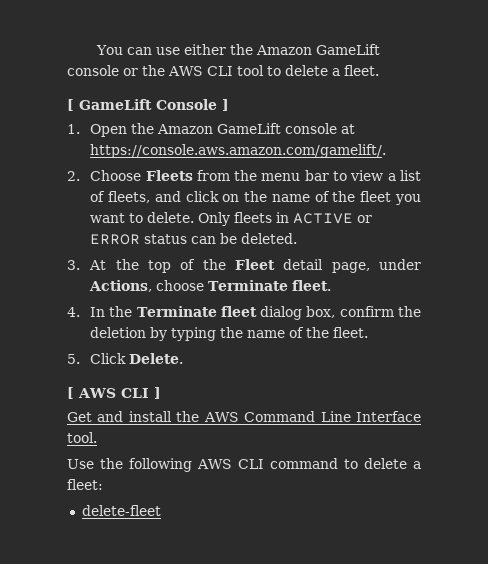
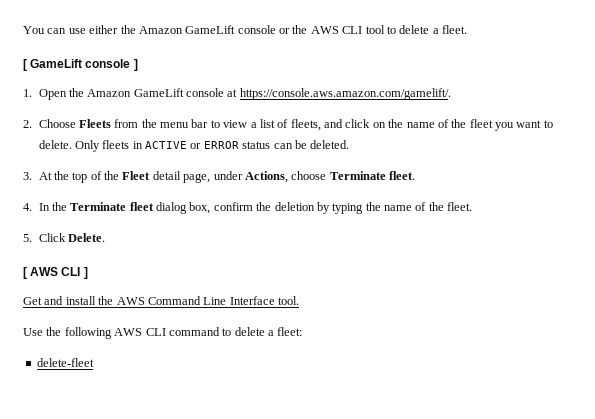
[156,99,217,110] Console -> [85,59,131,68] console

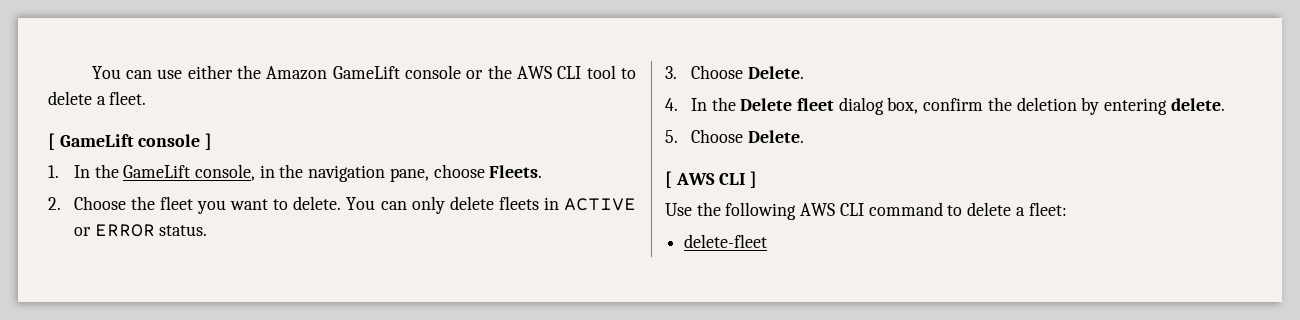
[38,88,451,100] [23,119,449,131] Open the Amazon GameLift console at https://console.aws.amazon.com/gamelift/. // 2. Choose Fleets from the menu bar to view a list of fleets, and click on the name of -> [73,164,543,182] [48,196,126,210] In the GameLift console, in the navigation pane, choose Fleets. // 2. Choose
[74,140,100,152] Only -> [346,196,494,214] You can only delete
[242,140,350,149] [23,171,415,183] status can be deleted. // 3. At the top of the Fleet detail page, under Actions, choose Terminate fleet. -> [159,225,208,236] [665,65,804,79] status. // 3. Choose Delete.
[70,202,127,211] Terminate -> [740,98,793,111] Delete
[332,202,473,214] typing the name of the fleet. -> [1104,98,1225,115] entering delete.
[38,233,66,242] Click -> [690,129,743,143] Choose
[23,296,299,305] // Get and install the AWS Command Line Interface tool. -> (758, 179) none

